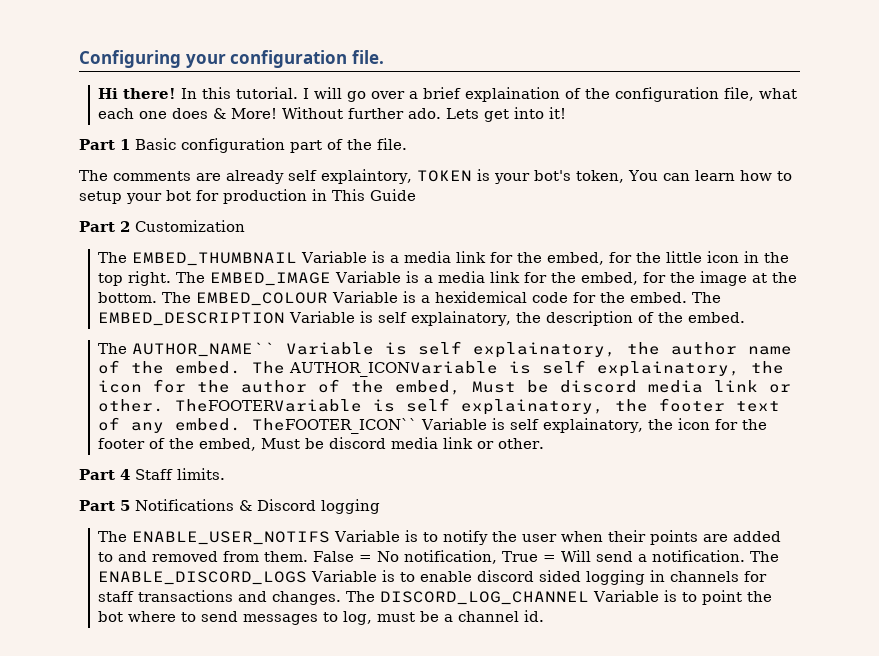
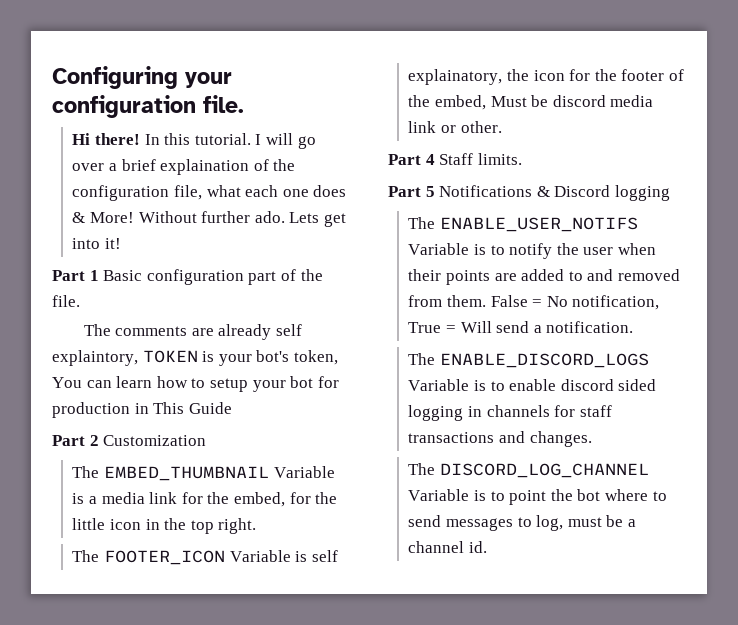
[175,271,797,286] [97,291,721,306] [97,311,745,326] [97,341,792,358] [97,360,784,377] [97,379,791,395] [97,398,780,415] [97,417,417,434] The EMBED_IMAGE Variable is a media link for the embed, for the image at the bottom. The EMBED_COLOUR Variable is a hexidemical code for the embed. The EMBED_DESCRIPTION Variable is self explainatory, the description of the embed. // The AUTHOR_NAME`` Variable is self explainatory, the author name of the embed. The AUTHOR_ICONVariable is self explainatory, the icon for the author of the embed, Must be discord media link or other. TheFOOTERVariable is self explainatory, the footer text of any embed. TheFOOTER_ICON`` -> [72,550,226,565] // The FOOTER_ICON
(745, 556) none -> (634, 327) //
(341, 598) none -> (592, 439) //

